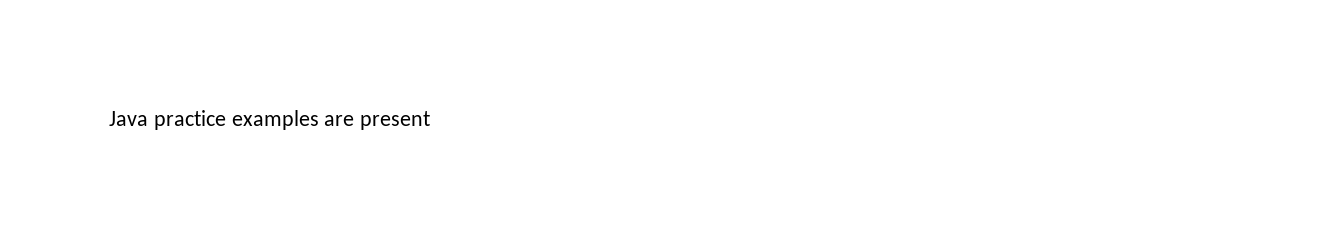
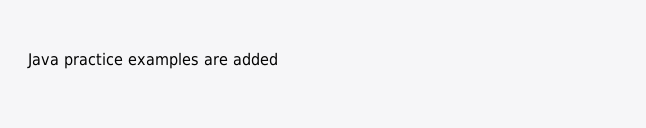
[360,111,431,130] present -> [233,52,278,66] added

